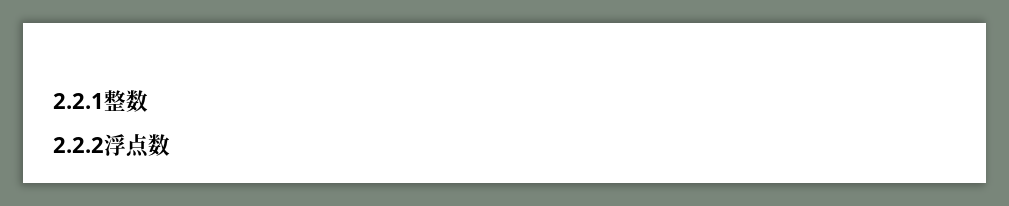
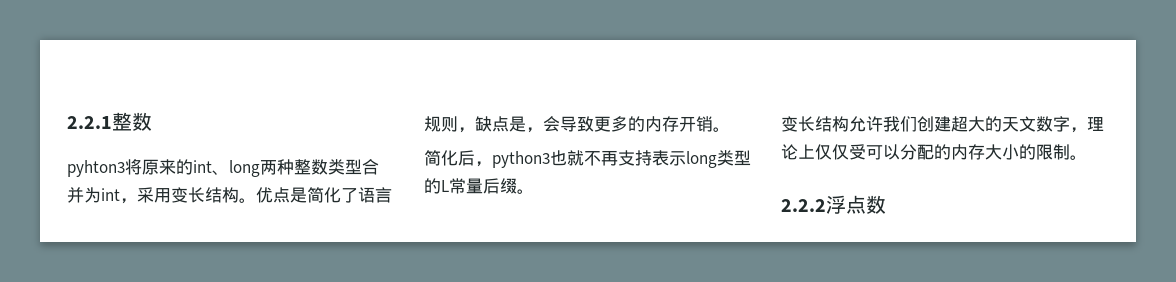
(148, 101) none -> [67,159,379,177] [67,187,392,204] [424,116,730,133] [424,150,751,168] [424,178,534,194] [781,116,1104,133] [781,144,1087,160] // pyhton3将原来的int、long两种整数类型合并为int，采用变长结构。优点是简化了语言规则，缺点是，会导致更多的内存开销。 // 简化后，python3也就不再支持表示long类型的L常量后缀。 // 变长结构允许我们创建超大的天文数字，理论上仅仅受可以分配的内存大小的限制。

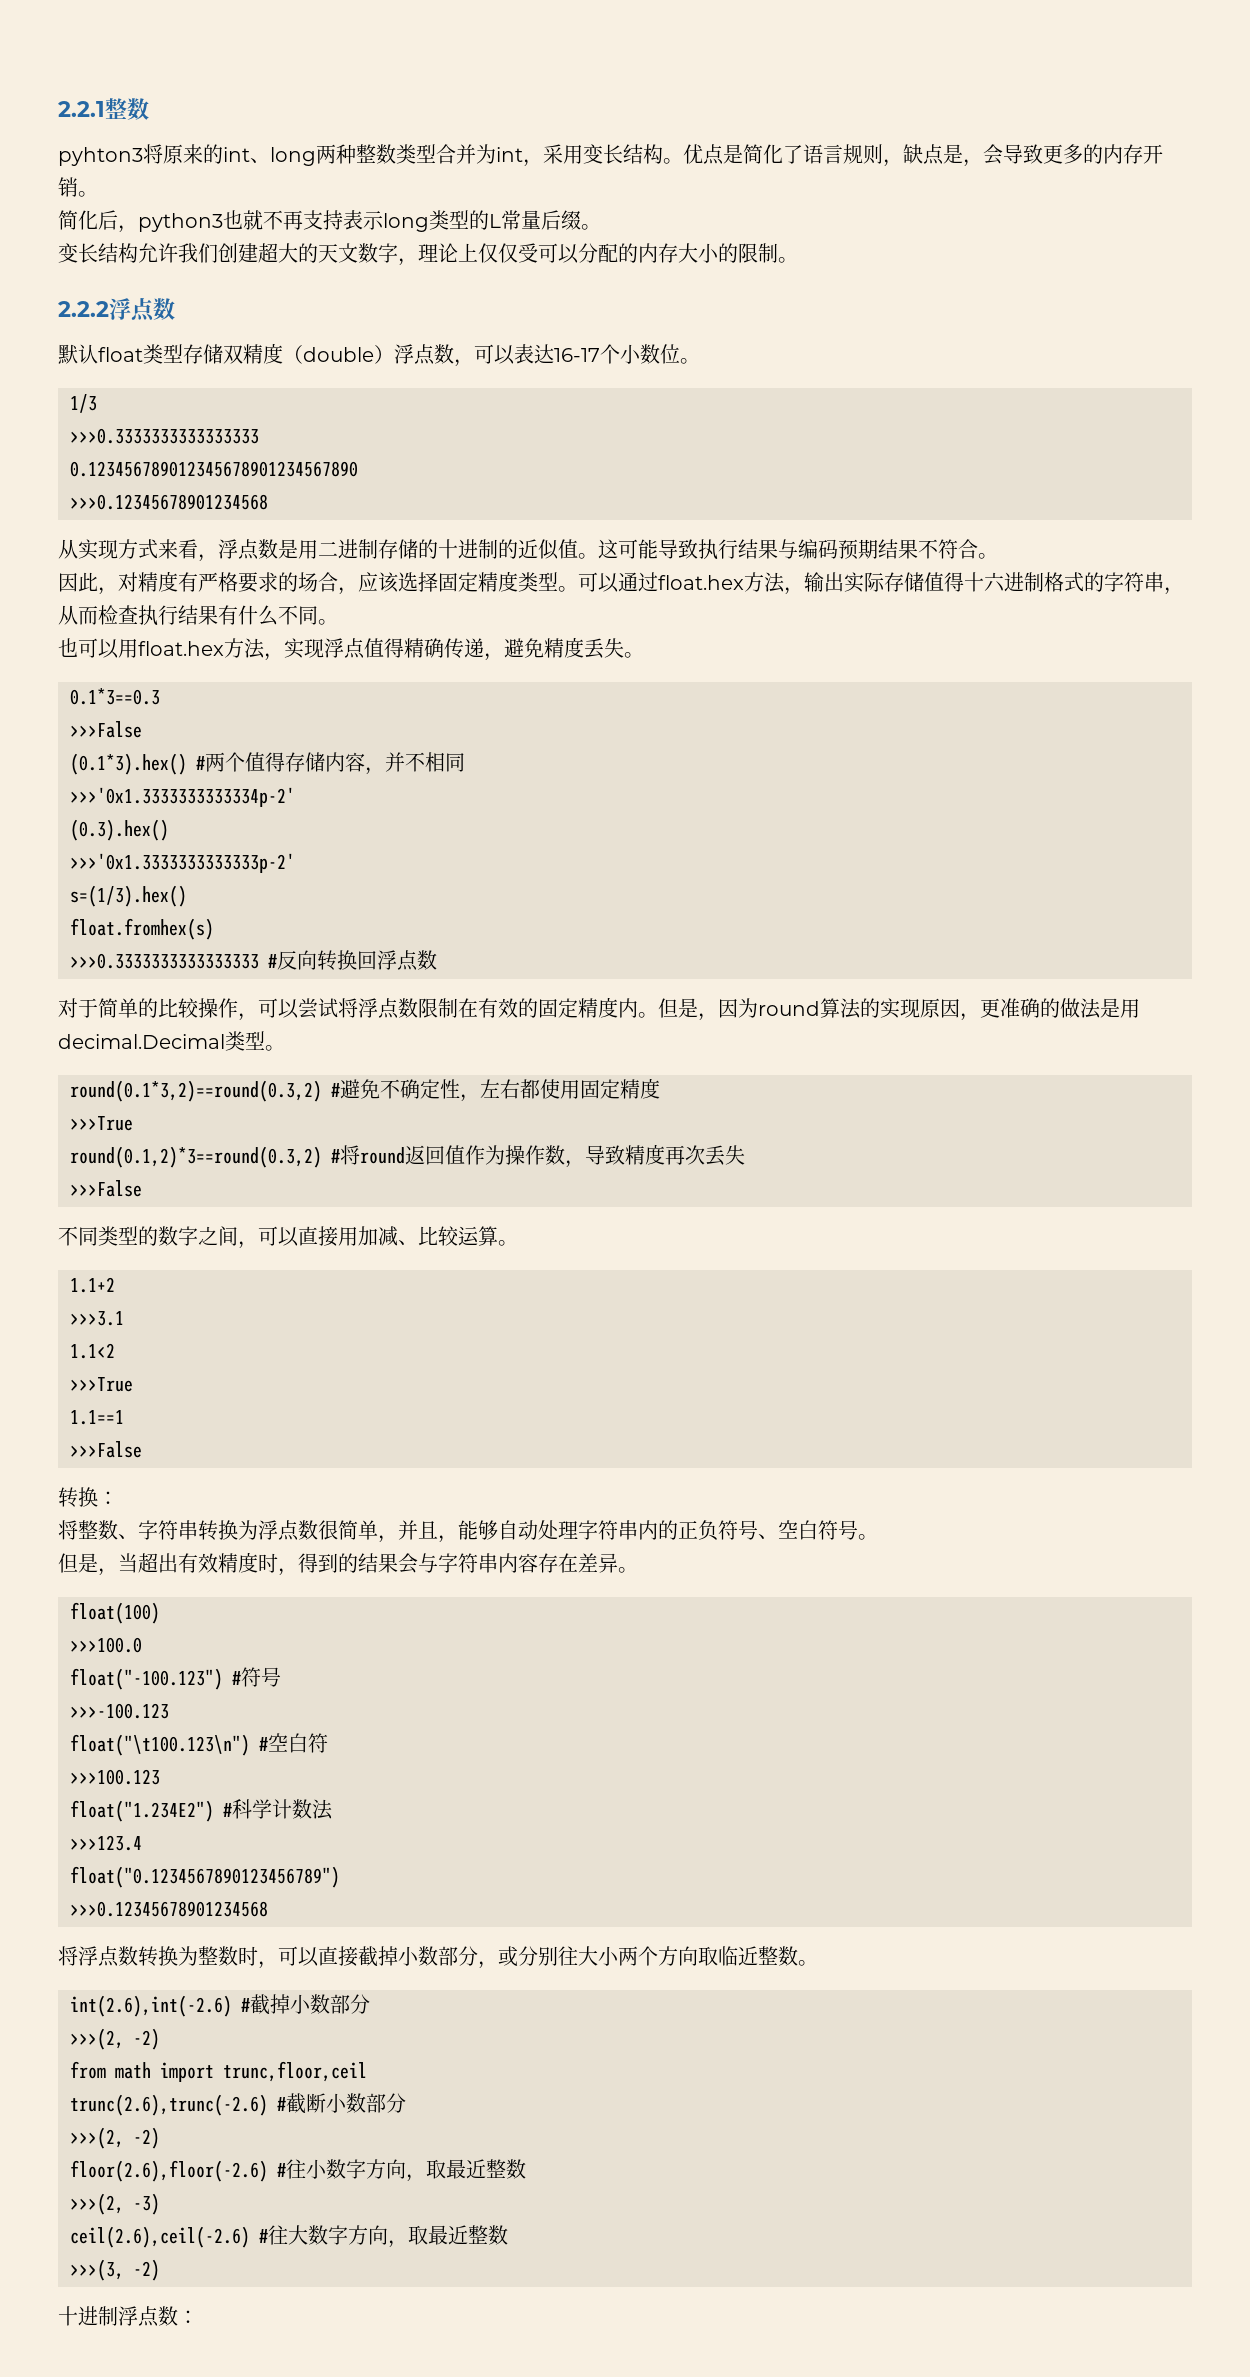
(886, 204) none -> [58,343,700,367] [70,394,97,413] [70,428,259,444] [70,461,358,477] [70,494,268,510] [58,539,998,562] [58,571,1184,595] [58,605,338,626] [58,637,644,661] [70,688,160,705] [70,721,142,738] [70,752,465,775] [70,787,295,807] [70,819,169,841] [70,853,295,873] [70,885,187,907] [70,918,214,940] [70,950,437,971] [58,997,1140,1021] [58,1031,285,1051] [70,1078,660,1102] [70,1116,133,1131] [70,1144,745,1168] [70,1180,142,1197] [58,1226,518,1249] [70,1277,115,1293] [70,1311,124,1326] [70,1343,115,1359] [70,1377,133,1392] [70,1410,124,1425] [70,1441,142,1458] [58,1487,118,1508] [58,1520,878,1543] [58,1552,638,1576] [70,1602,160,1624] [70,1637,142,1653] [70,1667,281,1690] [70,1703,169,1719] [70,1733,328,1756] [70,1769,160,1785] [70,1799,333,1822] [70,1835,142,1851] [70,1866,340,1888] [70,1901,268,1917] [58,1946,818,1969] [70,1994,370,2017] [70,2028,160,2050] [70,2061,367,2082] [70,2093,406,2116] [70,2127,160,2149] [70,2159,526,2182] [70,2193,160,2215] [70,2225,508,2248] [70,2259,160,2281] [58,2306,198,2327] // 默认float类型存储双精度（double）浮点数，可以表达16-17个小数位。 // 1/3 // >>>0.3333333333333333 // 0.123456789012345678901234567890 // >>>0.12345678901234568 // 从实现方式来看，浮点数是用二进制存储的十进制的近似值。这可能导致执行结果与编码预期结果不符合。 // 因此，对精度有严格要求的场合，应该选择固定精度类型。可以通过float.hex方法，输出实际存储值得十六进制格式的字符串，从而检查执行结果有什么不同。 // 也可以用float.hex方法，实现浮点值得精确传递，避免精度丢失。 // 0.1*3==0.3 // >>>False // (0.1*3).hex() #两个值得存储内容，并不相同 // >>>'0x1.3333333333334p-2' // (0.3).hex() // >>>'0x1.3333333333333p-2' // s=(1/3).hex() // float.fromhex(s) // >>>0.3333333333333333 #反向转换回浮点数 // 对于简单的比较操作，可以尝试将浮点数限制在有效的固定精度内。但是，因为round算法的实现原因，更准确的做法是用decimal.Decimal类型。 // round(0.1*3,2)==round(0.3,2) #避免不确定性，左右都使用固定精度 // >>>True // round(0.1,2)*3==round(0.3,2) #将round返回值作为操作数，导致精度再次丢失 // >>>False // 不同类型的数字之间，可以直接用加减、比较运算。 // 1.1+2 // >>>3.1 // 1.1<2 // >>>True // 1.1==1 // >>>False // 转换： // 将整数、字符串转换为浮点数很简单，并且，能够自动处理字符串内的正负符号、空白符号。 // 但是，当超出有效精度时，得到的结果会与字符串内容存在差异。 // float(100) // >>>100.0 // float("-100.123") #符号 // >>>-100.123 // float("\t100.123\n") #空白符 // >>>100.123 // float("1.234E2") #科学计数法 // >>>123.4 // float("0.1234567890123456789") // >>>0.12345678901234568 // 将浮点数转换为整数时，可以直接截掉小数部分，或分别往大小两个方向取临近整数。 // int(2.6),int(-2.6) #截掉小数部分 // >>>(2, -2) // from math import trunc,floor,ceil // trunc(2.6),trunc(-2.6) #截断小数部分 // >>>(2, -2) // floor(2.6),floor(-2.6) #往小数字方向，取最近整数 // >>>(2, -3) // ceil(2.6),ceil(-2.6) #往大数字方向，取最近整数 // >>>(3, -2) // 十进制浮点数：

